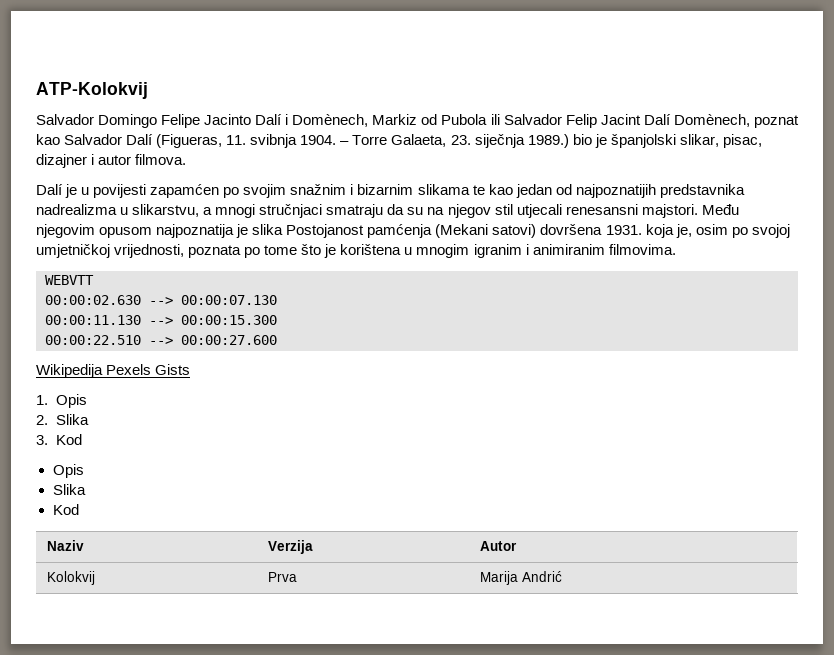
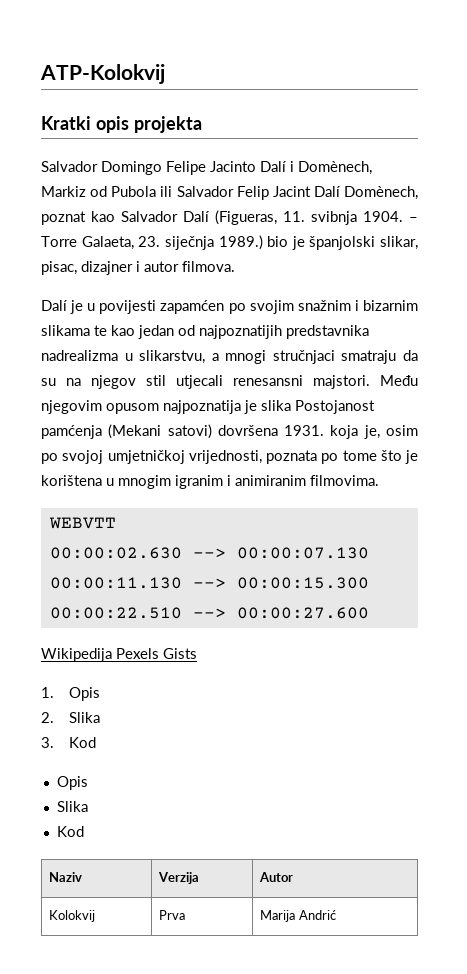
(148, 90) none -> [41,116,202,133] // Kratki opis projekta

